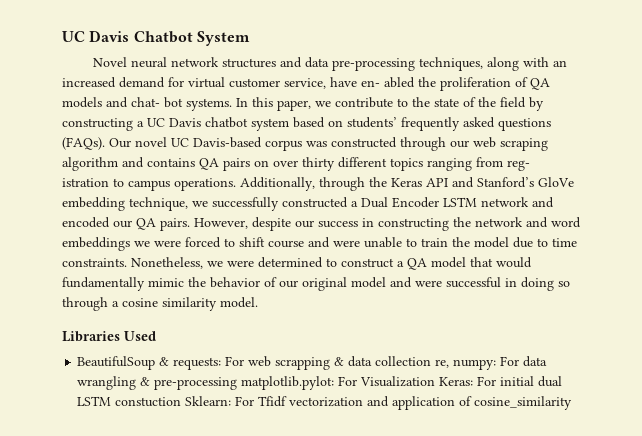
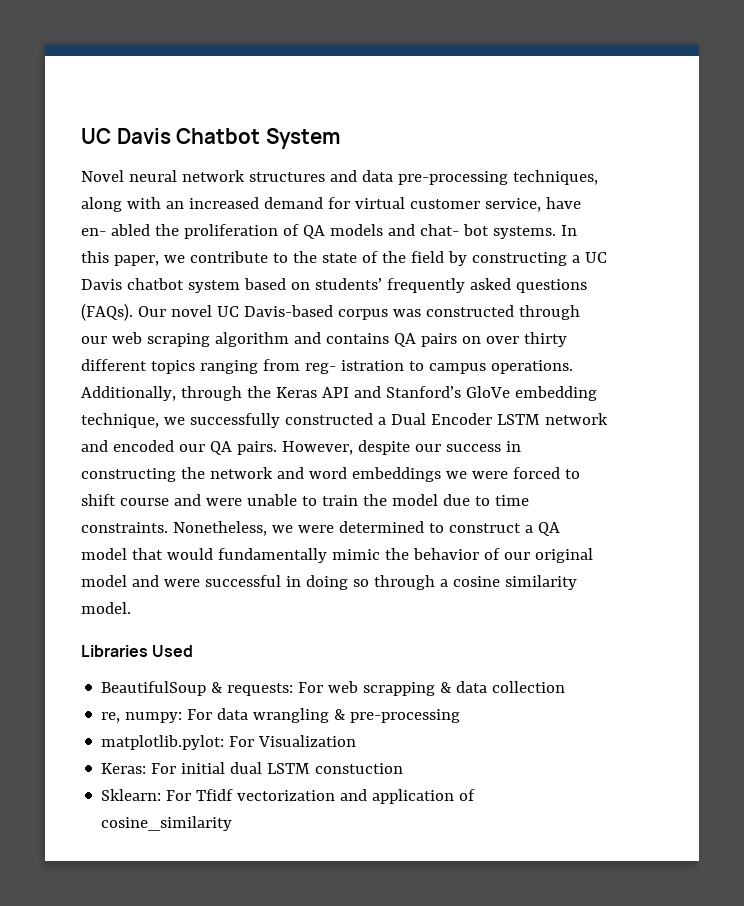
(432, 361) none -> (566, 687) //
(238, 383) none -> (461, 716) //
(436, 381) none -> (357, 741) //
(182, 402) none -> (404, 768) //

